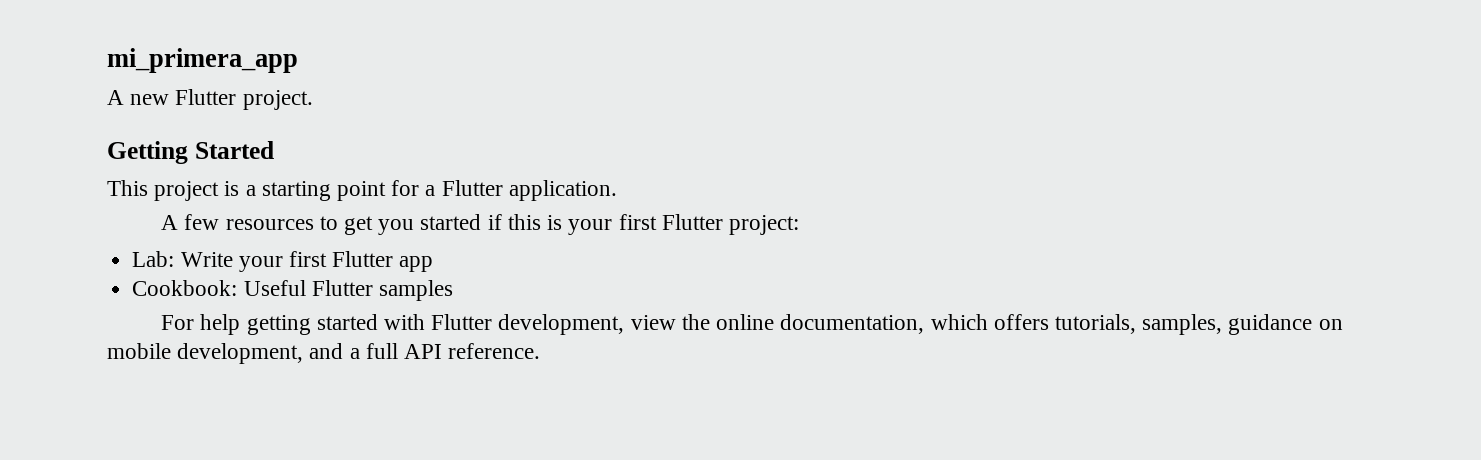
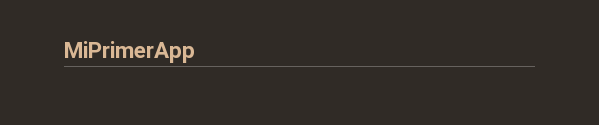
[107,48,298,73] [107,89,313,110] [107,141,274,164] [107,180,617,201] [161,214,799,235] [132,251,434,272] [132,280,453,301] [161,314,1343,335] [107,343,541,364] mi_primera_app // A new Flutter project. // Getting Started // This project is a starting point for a Flutter application. // A few resources to get you started if this is your first Flutter project: // Lab: Write your first Flutter app // Cookbook: Useful Flutter samples // For help getting started with Flutter development, view the online documentation, which offers tutorials, samples, guidance on mobile development, and a full API reference. -> [64,41,195,63] MiPrimerApp

